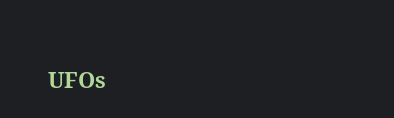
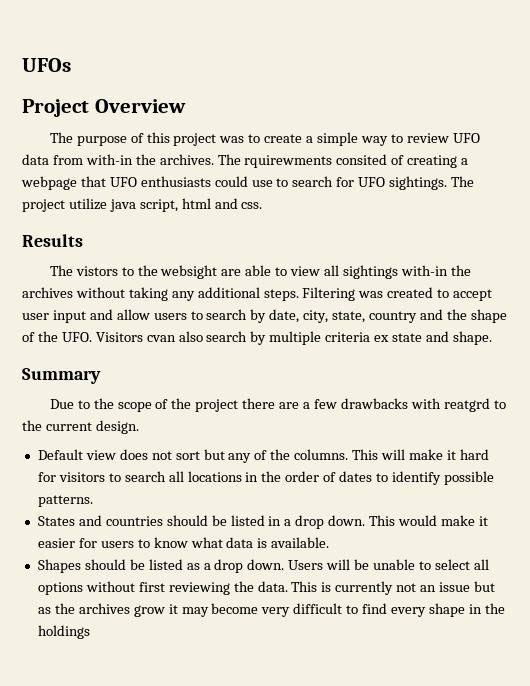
(106, 80) none -> [22,99,186,117] [49,132,480,146] [22,154,469,168] [21,176,475,190] [22,198,263,212] [22,234,83,247] [49,265,471,279] [22,287,493,301] [22,309,507,323] [22,331,492,345] [22,368,101,384] [49,398,506,412] [22,420,139,434] [37,449,489,463] [37,471,494,485] [37,495,93,507] [37,515,488,529] [37,537,330,548] [37,559,489,573] [37,581,495,595] [37,603,505,617] [37,625,90,639] // Project Overview // The purpose of this project was to create a simple way to review UFO data from with-in the archives. The rquirewments consited of creating a webpage that UFO enthusiasts could use to search for UFO sightings. The project utilize java script, html and css. // Results // The vistors to the websight are able to view all sightings with-in the archives without taking any additional steps. Filtering was created to accept user input and allow users to search by date, city, state, country and the shape of the UFO. Visitors cvan also search by multiple criteria ex state and shape. // Summary // Due to the scope of the project there are a few drawbacks with reatgrd to the current design. // Default view does not sort but any of the columns. This will make it hard for visitors to search all locations in the order of dates to identify possible patterns. // States and countries should be listed in a drop down. This would make it easier for users to know what data is available. // Shapes should be listed as a drop down. Users will be unable to select all options without first reviewing the data. This is currently not an issue but as the archives grow it may become very difficult to find every shape in the holdings

